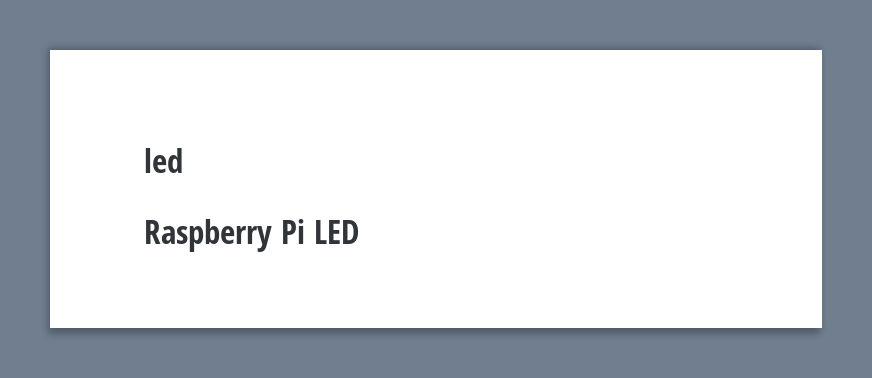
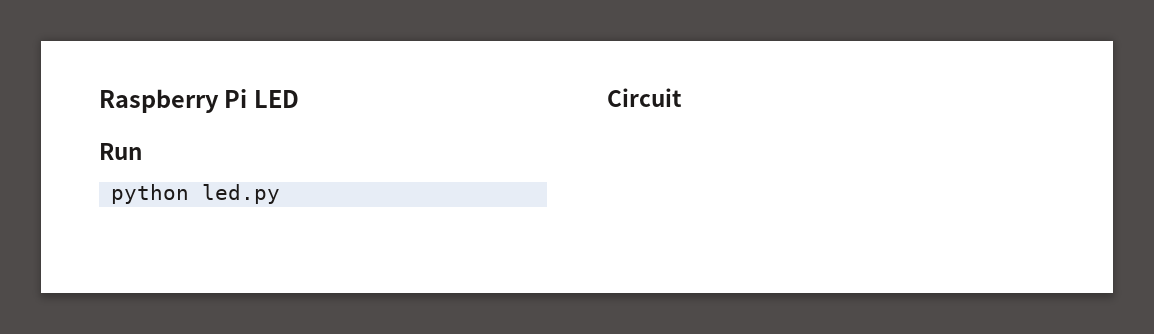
[144,148,183,173] led // -> (99, 101) none
(359, 232) none -> [99,143,142,160] [111,184,281,204] [607,88,682,107] // Run // python led.py // Circuit

